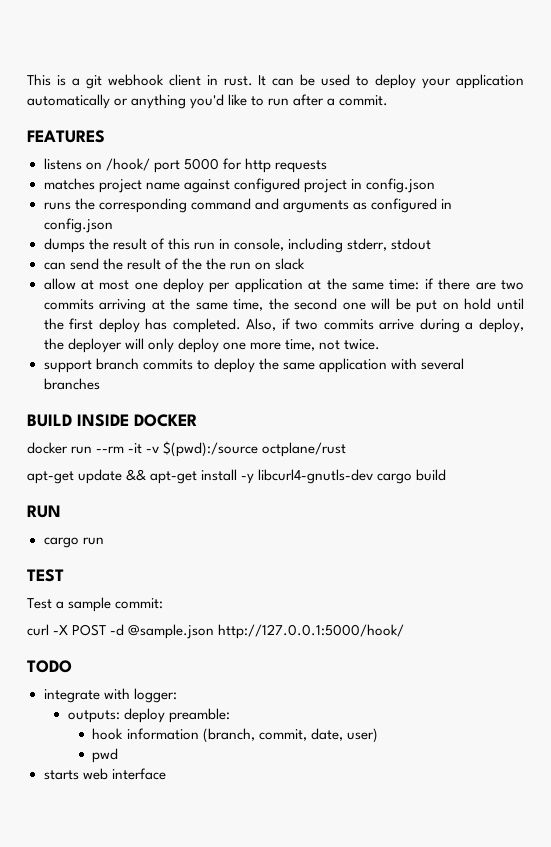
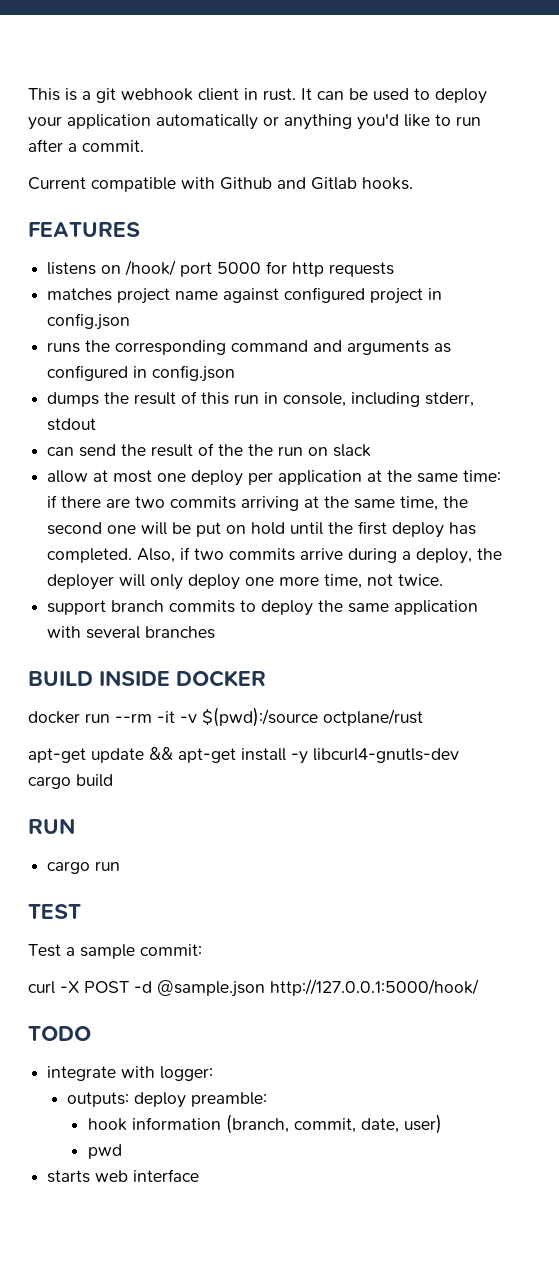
(389, 100) none -> [28,177,413,192] // Current compatible with Github and Gitlab hooks.

